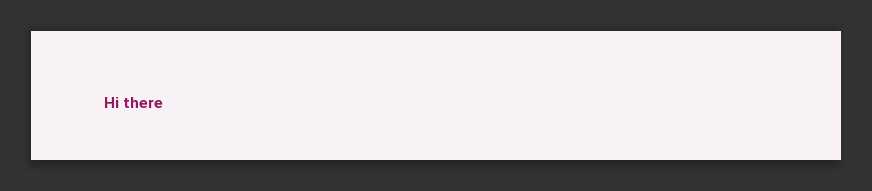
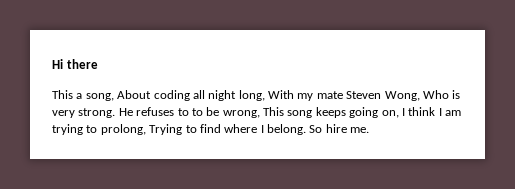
(164, 102) none -> [52,90,461,101] [52,107,461,118] [52,124,370,135] // This a song, About coding all night long, With my mate Steven Wong, Who is very strong. He refuses to to be wrong, This song keeps going on, I think I am trying to prolong, Trying to find where I belong. So hire me.

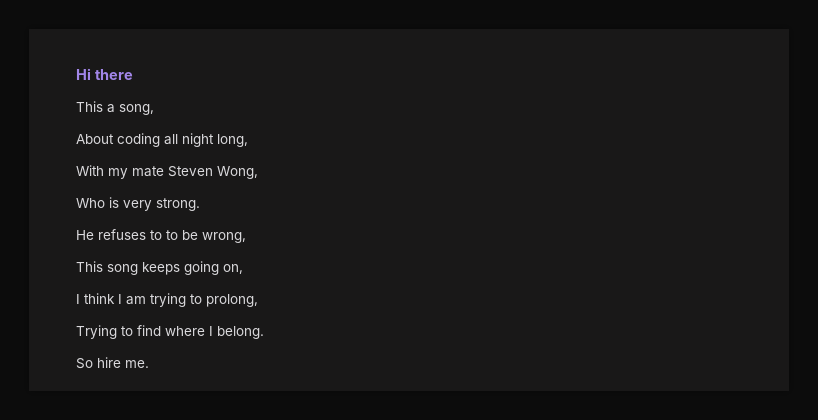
(114, 97) none -> (154, 109) //
(265, 95) none -> (248, 140) //
(420, 96) none -> (258, 172) //
(116, 113) none -> (200, 204) //
(260, 114) none -> (246, 237) //
(399, 114) none -> (243, 269) //
(146, 129) none -> (258, 300) //
(306, 129) none -> (264, 332) //

